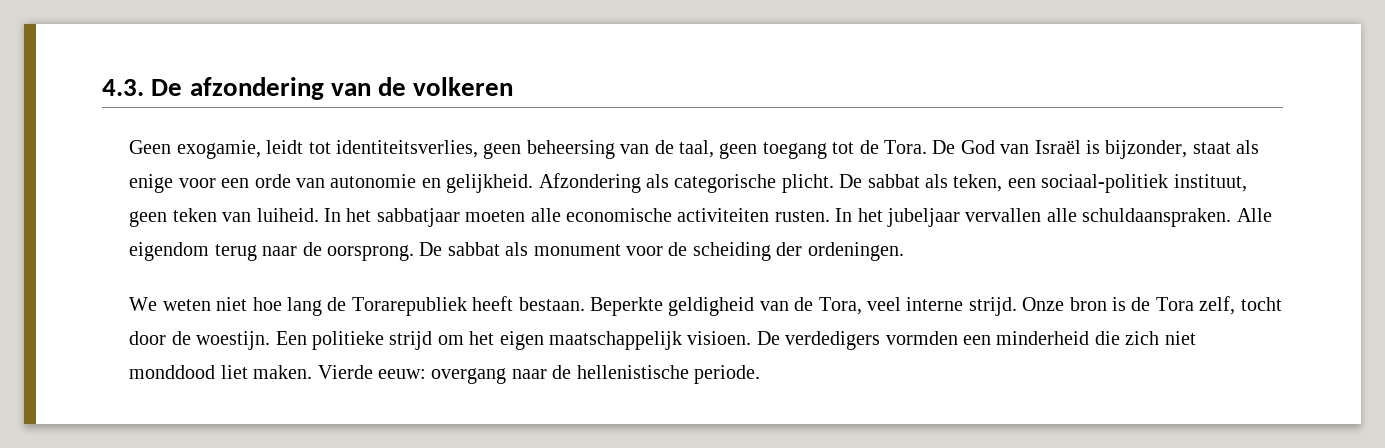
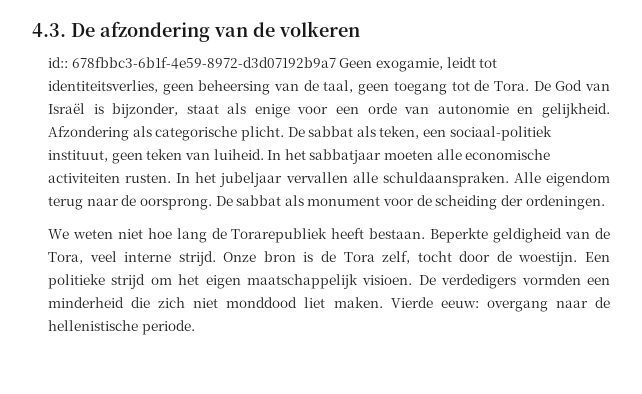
(514, 86) none -> [47,57,336,69] id:: 678fbbc3-6b1f-4e59-8972-d3d07192b9a7

